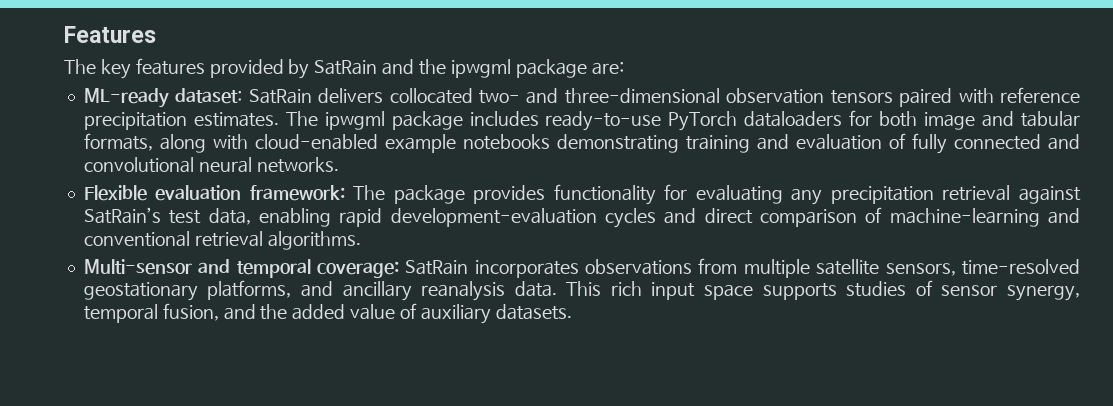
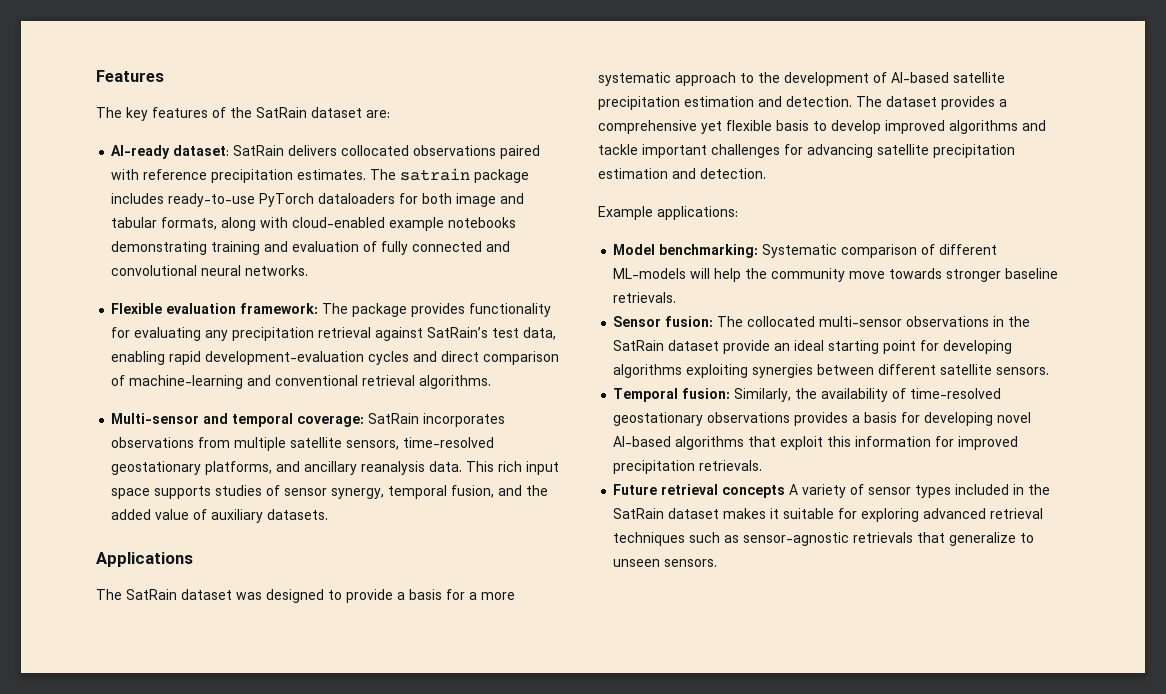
[209,59,587,79] provided by SatRain and the ipwgml package -> [212,107,362,118] of the SatRain dataset
[83,88,169,108] ML-ready -> [111,145,171,159] AI-ready
[478,88,893,104] two- and three-dimensional observation tensors -> [413,145,497,156] observations
[324,111,385,130] ipwgml -> [400,168,471,181] satrain
(572, 312) none -> [96,552,193,567] [96,589,515,603] [598,72,1005,86] [598,96,1007,110] [598,120,1046,134] [598,144,1015,158] [598,168,766,179] [598,206,738,220] [613,244,998,258] [613,268,1059,282] [613,292,677,303] [613,316,1031,327] [613,340,1013,354] [613,364,1050,378] [613,388,1002,402] [613,412,1032,426] [613,436,1019,450] [613,460,763,474] [613,484,1051,498] [613,508,1044,522] [613,532,1035,546] [613,559,718,567] // Applications // The SatRain dataset was designed to provide a basis for a more systematic approach to the development of AI-based satellite precipitation estimation and detection. The dataset provides a comprehensive yet flexible basis to develop improved algorithms and tackle important challenges for advancing satellite precipitation estimation and detection. // Example applications: // Model benchmarking: Systematic comparison of different ML-models will help the community move towards stronger baseline retrievals. // Sensor fusion: The collocated multi-sensor observations in the SatRain dataset provide an ideal starting point for developing algorithms exploiting synergies between different satellite sensors. // Temporal fusion: Similarly, the availability of time-resolved geostationary observations provides a basis for developing novel AI-based algorithms that exploit this information for improved precipitation retrievals. // Future retrieval concepts A variety of sensor types included in the SatRain dataset makes it suitable for exploring advanced retrieval techniques such as sensor-agnostic retrievals that generalize to unseen sensors.

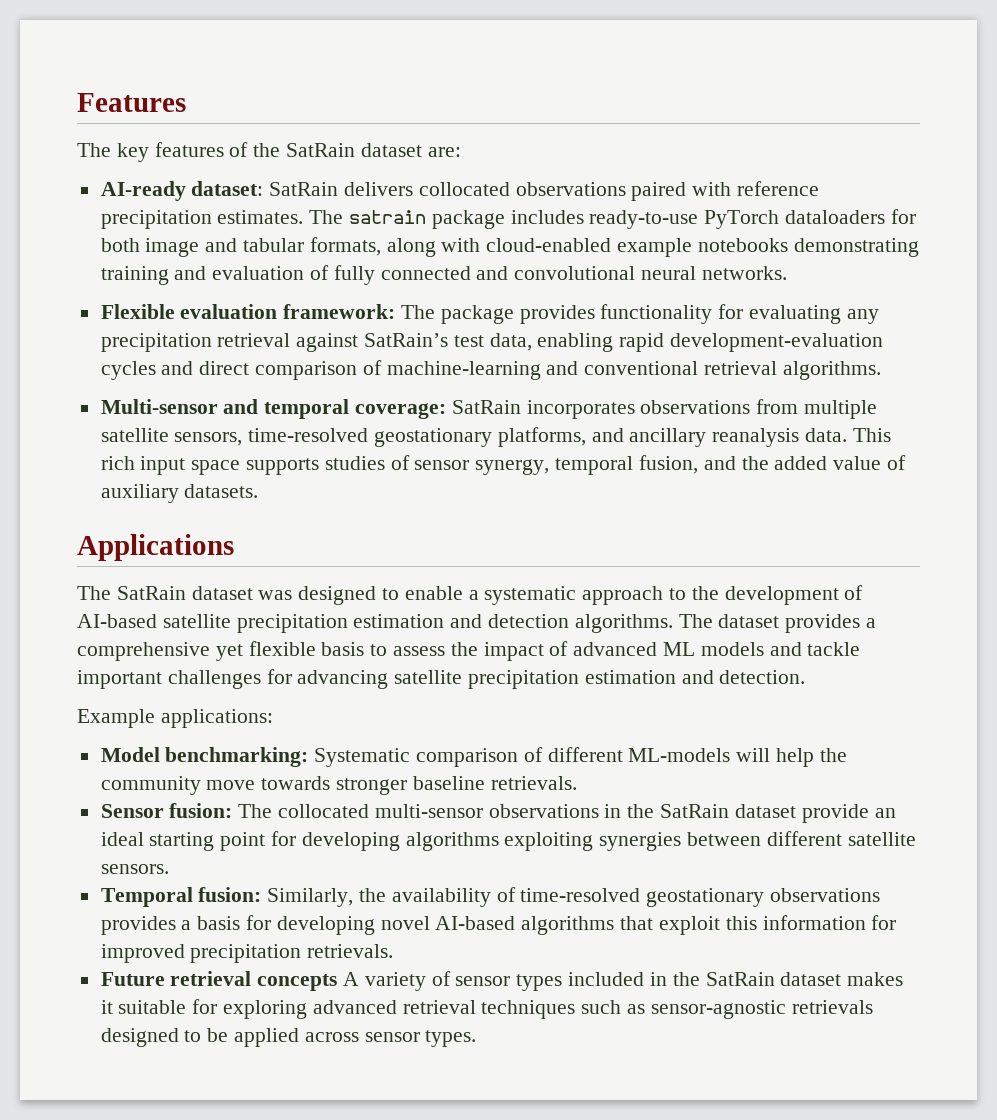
[346,589,515,603] provide a basis for a more -> [404,586,479,600] enable a
[786,96,852,107] detection. -> [488,614,673,633] detection algorithms.
[831,120,1018,134] develop improved algorithms -> [393,641,764,661] assess the impact of advanced ML models
[917,532,1035,546] [613,559,718,567] that generalize to unseen sensors. -> [100,1028,477,1047] designed to be applied across sensor types.

